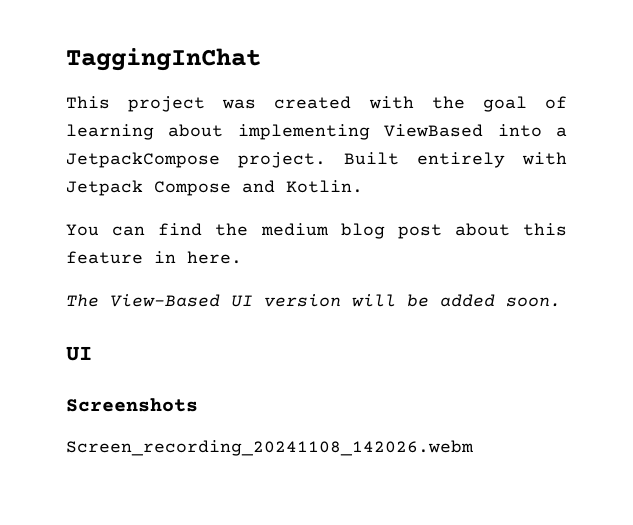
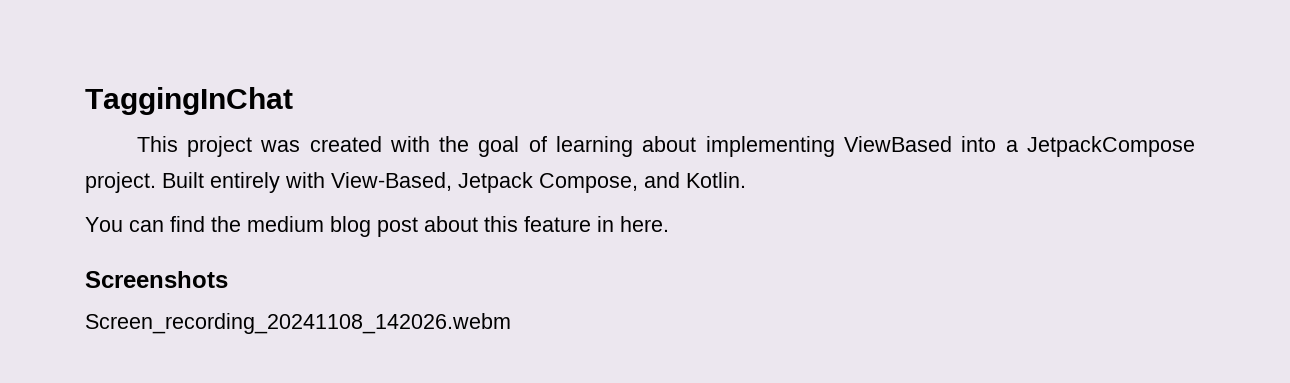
[66,180,231,196] Jetpack Compose -> [331,172,638,193] View-Based, Jetpack Compose,
[66,294,561,307] [66,346,92,361] // The View-Based UI version will be added soon. // UI -> (669, 224) none

